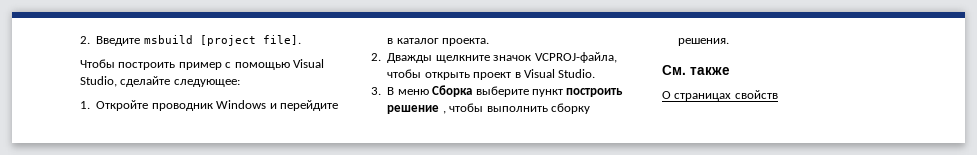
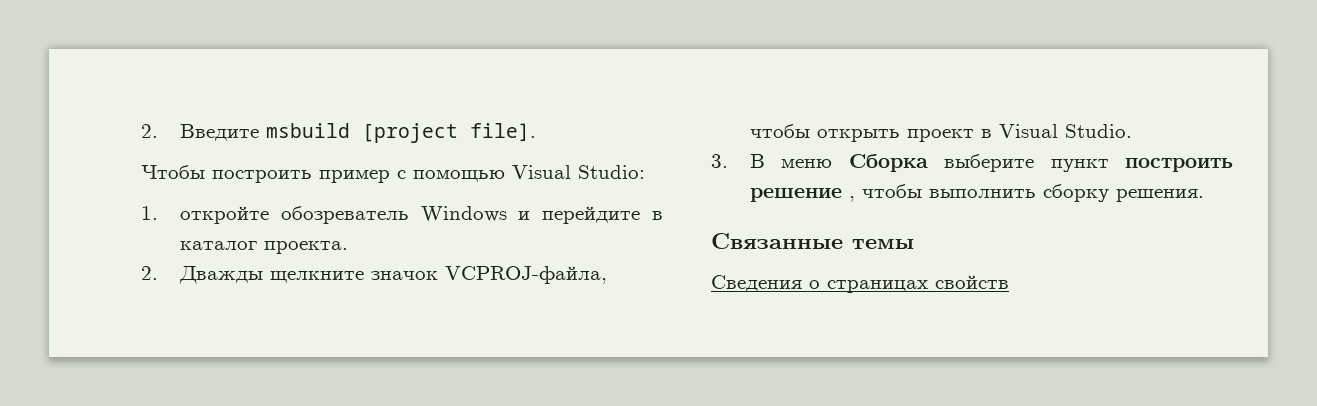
[80,76,240,87] Studio, сделайте следующее: -> [578,165,645,179] Studio:
[96,100,213,111] Откройте проводник -> [179,206,409,224] откройте обозреватель
[662,65,730,75] [662,91,671,99] См. также // О -> [711,233,914,249] [711,275,820,292] Связанные темы // Сведения о

